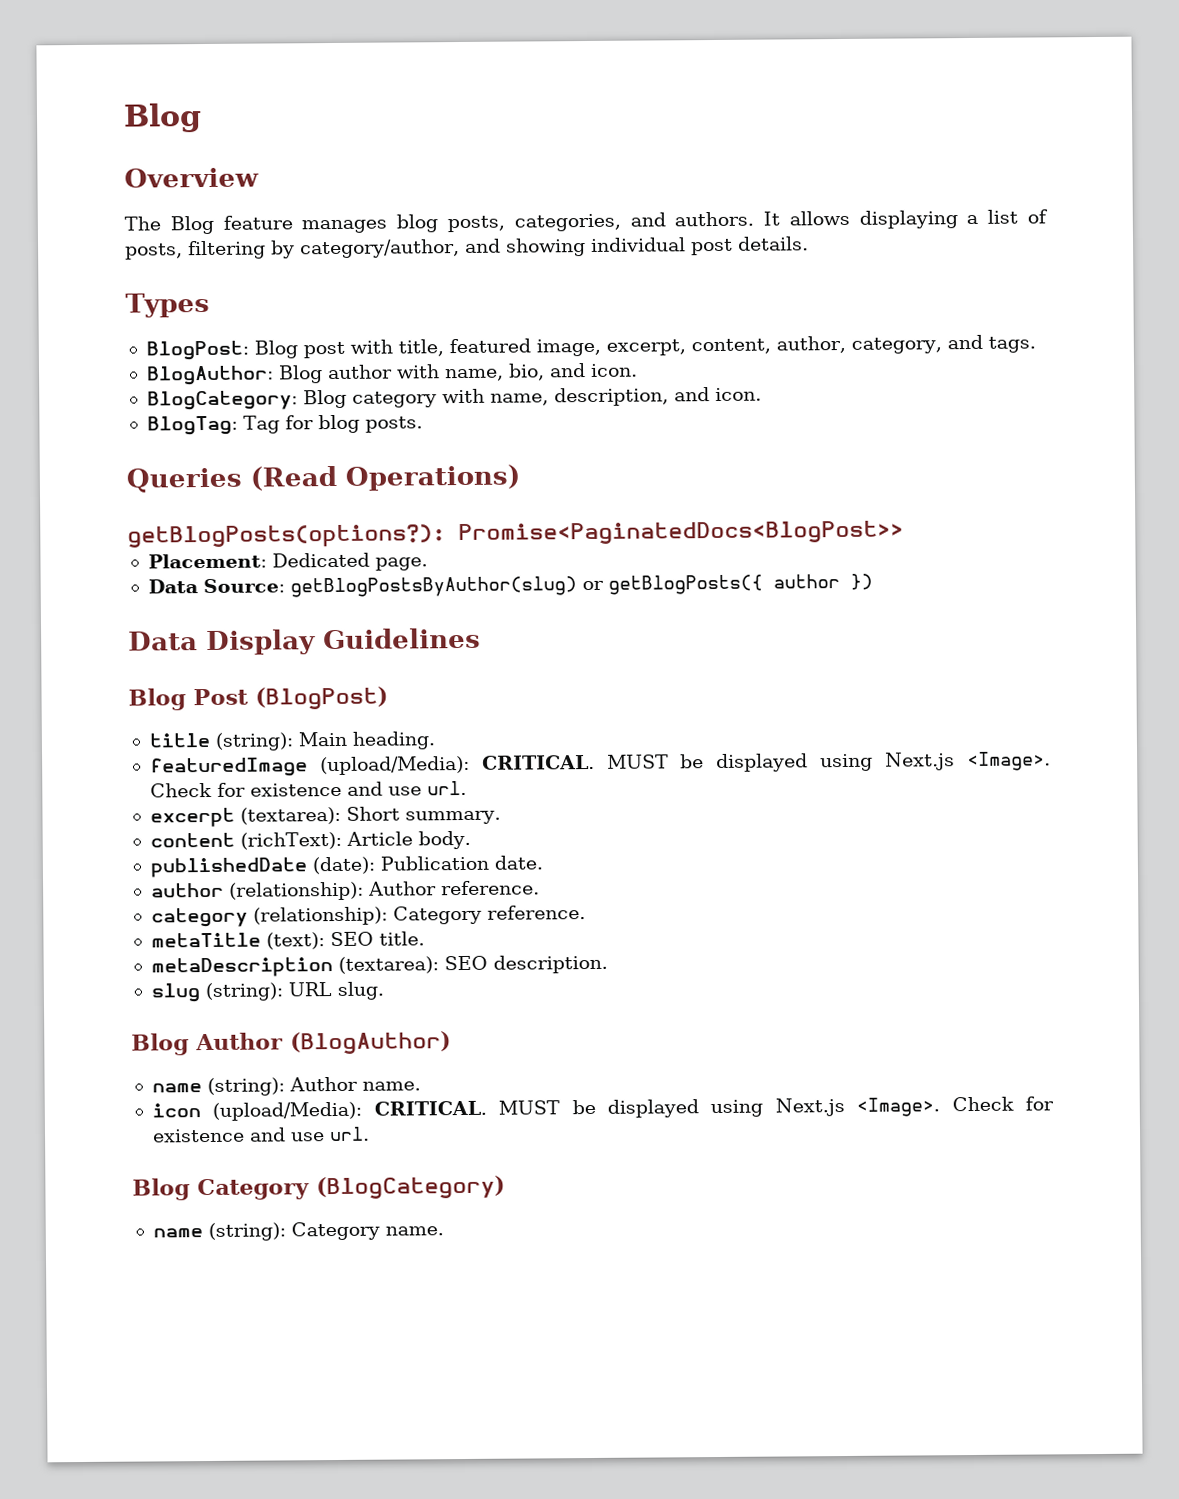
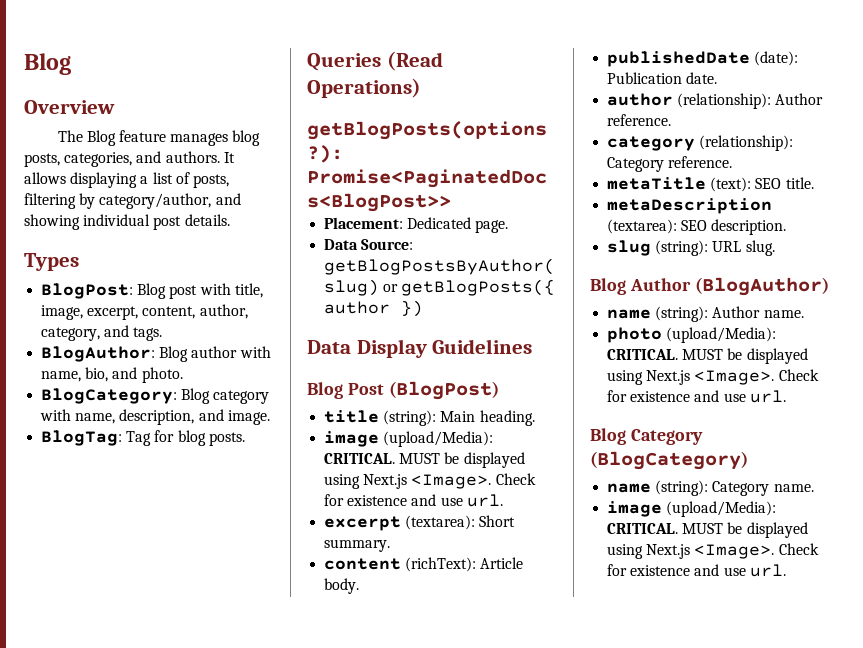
[448,338,531,354] featured -> (263, 290) none
[589,363,638,377] icon. -> [141,367,183,383] photo.
[714,387,762,402] icon. -> [227,410,270,425] image.
[149,757,308,778] featuredImage -> [324,431,380,447] image
[151,1103,201,1118] icon -> [607,327,663,343] photo
(444, 1231) none -> [607,501,777,517] [607,522,808,538] [607,543,819,559] [607,564,786,577] // image (upload/Media): CRITICAL. MUST be displayed using Next.js <Image>. Check for existence and use url.

